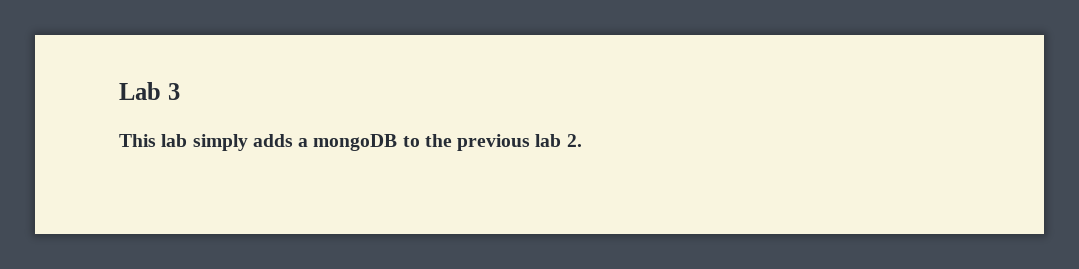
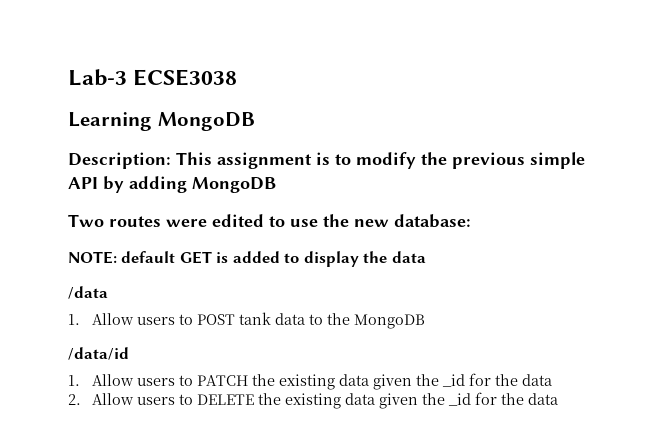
[119,82,180,100] [119,134,582,151] Lab 3 // This lab simply adds a mongoDB to the previous lab 2. -> [68,69,238,86] [68,112,255,131] [68,152,585,169] [68,176,276,193] [68,214,471,228] [68,251,426,267] [68,286,108,299] [68,312,426,329] [68,347,129,360] [68,373,553,390] [68,392,559,409] Lab-3 ECSE3038 // Learning MongoDB // Description: This assignment is to modify the previous simple API by adding MongoDB // Two routes were edited to use the new database: // NOTE: default GET is added to display the data // /data // 1. Allow users to POST tank data to the MongoDB // /data/id // 1. Allow users to PATCH the existing data given the _id for the data // 2. Allow users to DELETE the existing data given the _id for the data

